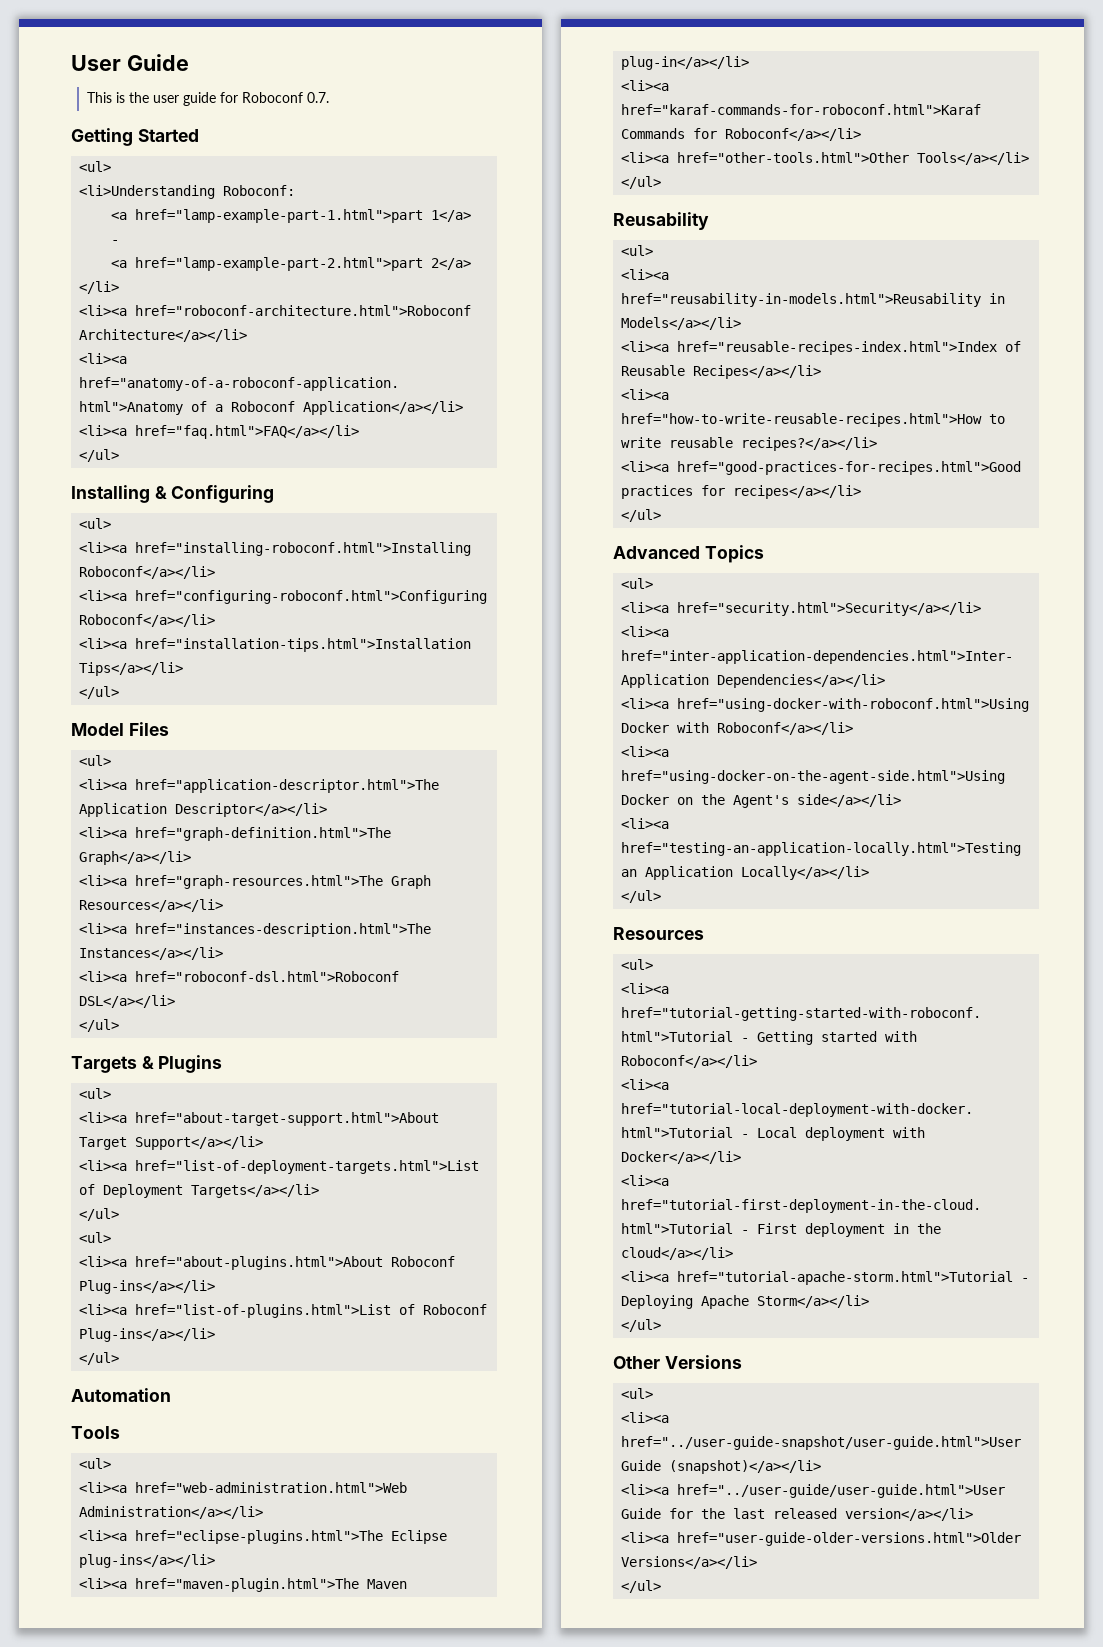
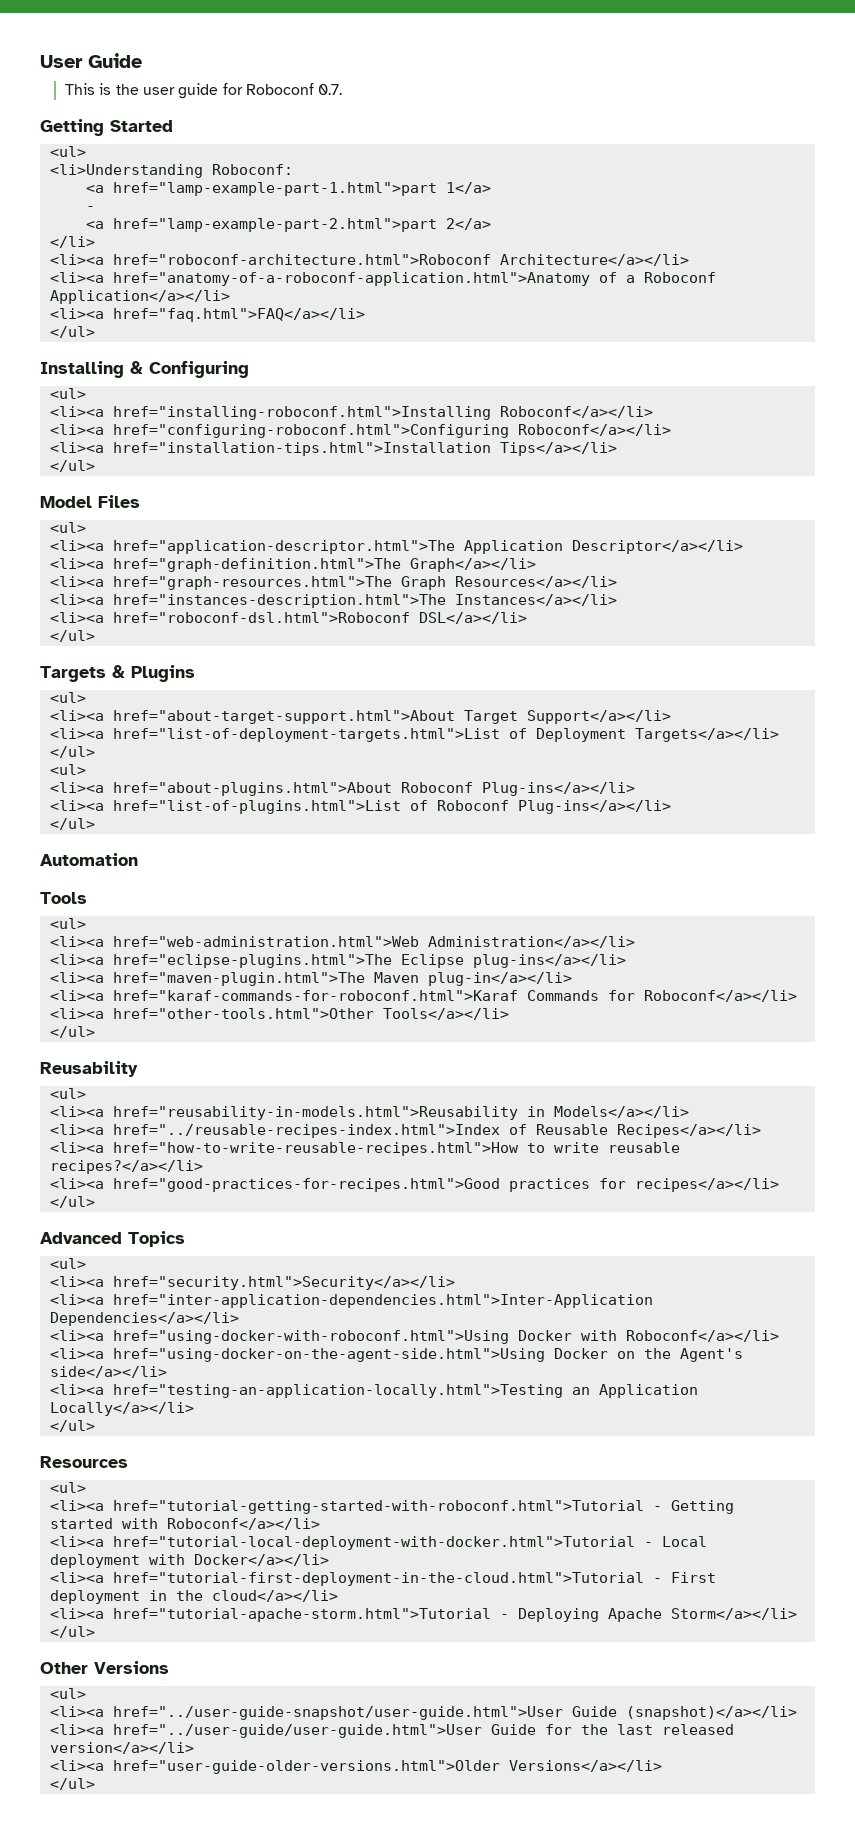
[677,341,998,355] href="reusable-recipes-index.html">Index -> [112,1124,500,1138] href="../reusable-recipes-index.html">Index

